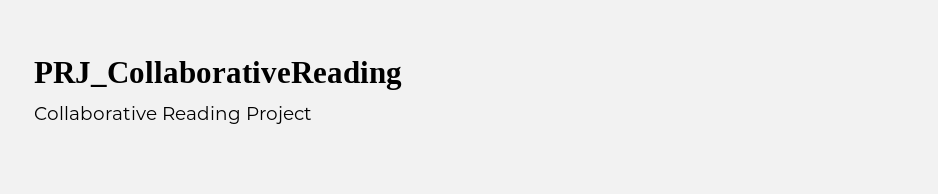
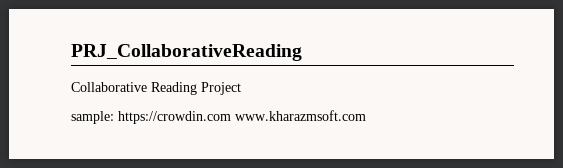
(312, 115) none -> [71,110,366,124] // sample: https://crowdin.com www.kharazmsoft.com

